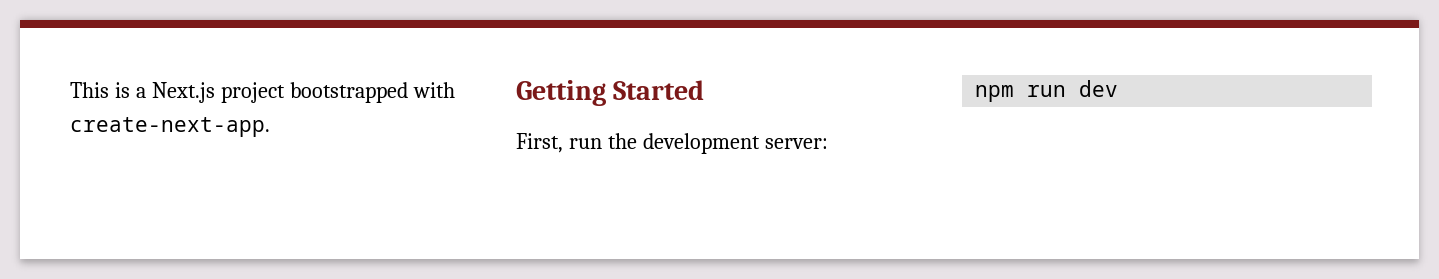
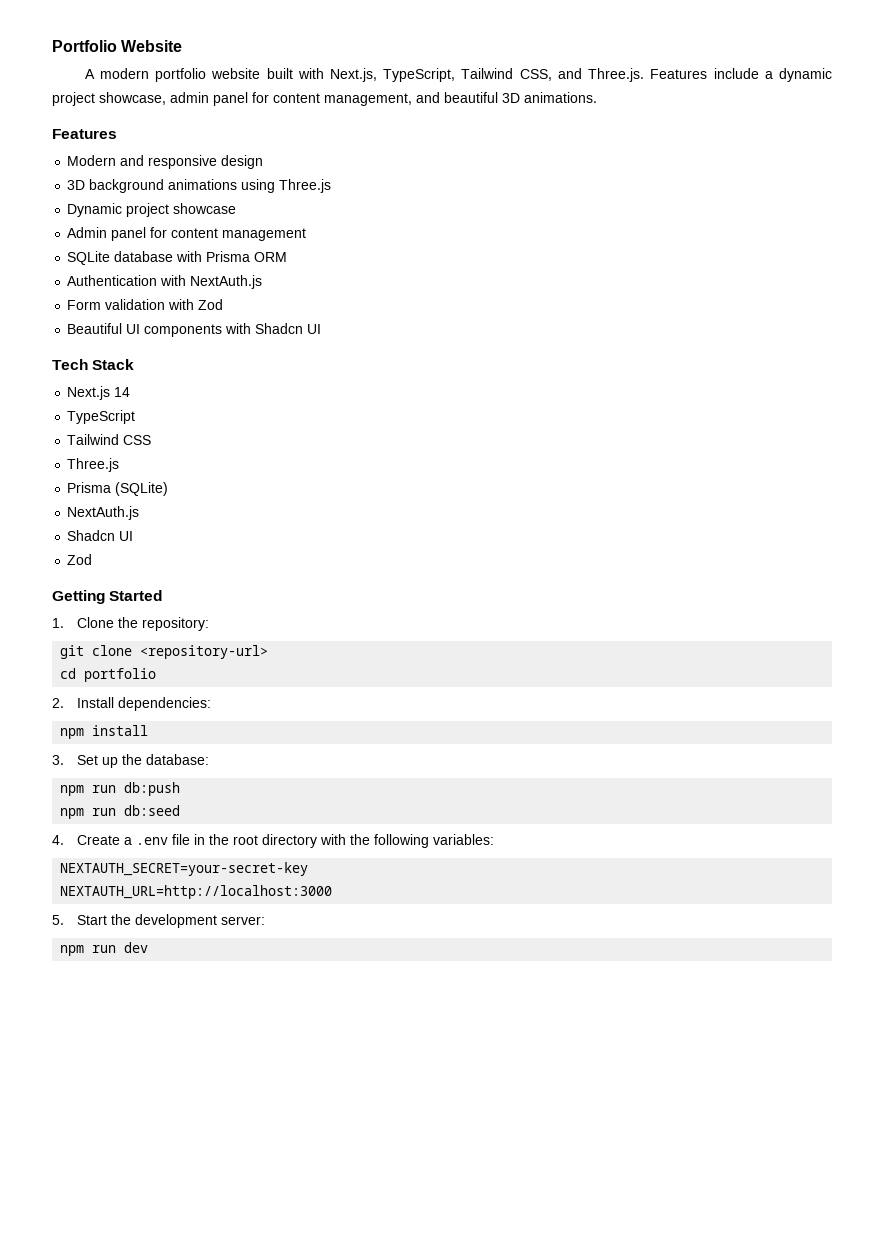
[70,82,455,103] [70,117,270,137] [516,80,705,106] [516,133,602,153] This is a Next.js project bootstrapped with create-next-app. // Getting Started // First, run -> [52,40,183,52] [84,68,832,82] [52,92,597,106] [52,129,117,139] [67,155,264,169] [67,179,332,193] [67,203,237,217] [67,227,307,241] [67,251,288,265] [67,275,263,289] [67,299,224,310] [67,323,322,337] [52,359,135,370] [67,386,131,400] [67,410,136,424] [67,434,152,445] [67,458,120,472] [67,482,169,496] [67,506,140,520] [67,530,134,541] [67,554,93,565] [52,590,163,604] [52,617,209,631] [60,645,269,659] [60,668,157,682] [52,697,211,711] [60,725,149,739] [52,754,209,768] [60,782,181,796] [60,805,181,819] [52,834,494,848] [60,862,309,876] [60,885,333,899] [52,915,107,925] Portfolio Website // A modern portfolio website built with Next.js, TypeScript, Tailwind CSS, and Three.js. Features include a dynamic project showcase, admin panel for content management, and beautiful 3D animations. // Features // Modern and responsive design // 3D background animations using Three.js // Dynamic project showcase // Admin panel for content management // SQLite database with Prisma ORM // Authentication with NextAuth.js // Form validation with Zod // Beautiful UI components with Shadcn UI // Tech Stack // Next.js 14 // TypeScript // Tailwind CSS // Three.js // Prisma (SQLite) // NextAuth.js // Shadcn UI // Zod // Getting Started // 1. Clone the repository: // git clone <repository-url> // cd portfolio // 2. Install dependencies: // npm install // 3. Set up the database: // npm run db:push // npm run db:seed // 4. Create a .env file in the root directory with the following variables: // NEXTAUTH_SECRET=your-secret-key // NEXTAUTH_URL=http://localhost:3000 // 5. Start

